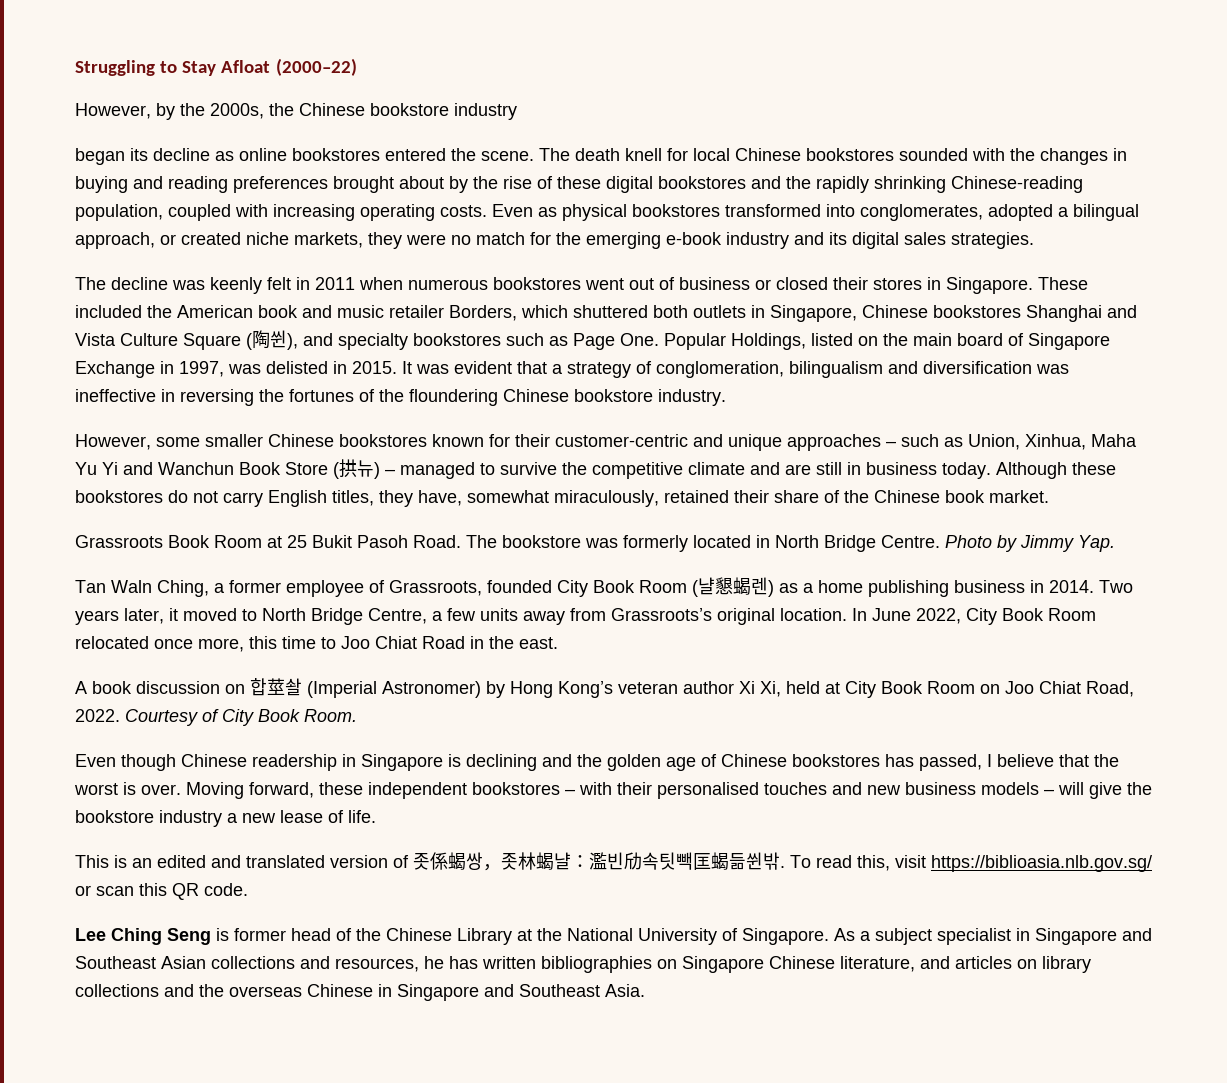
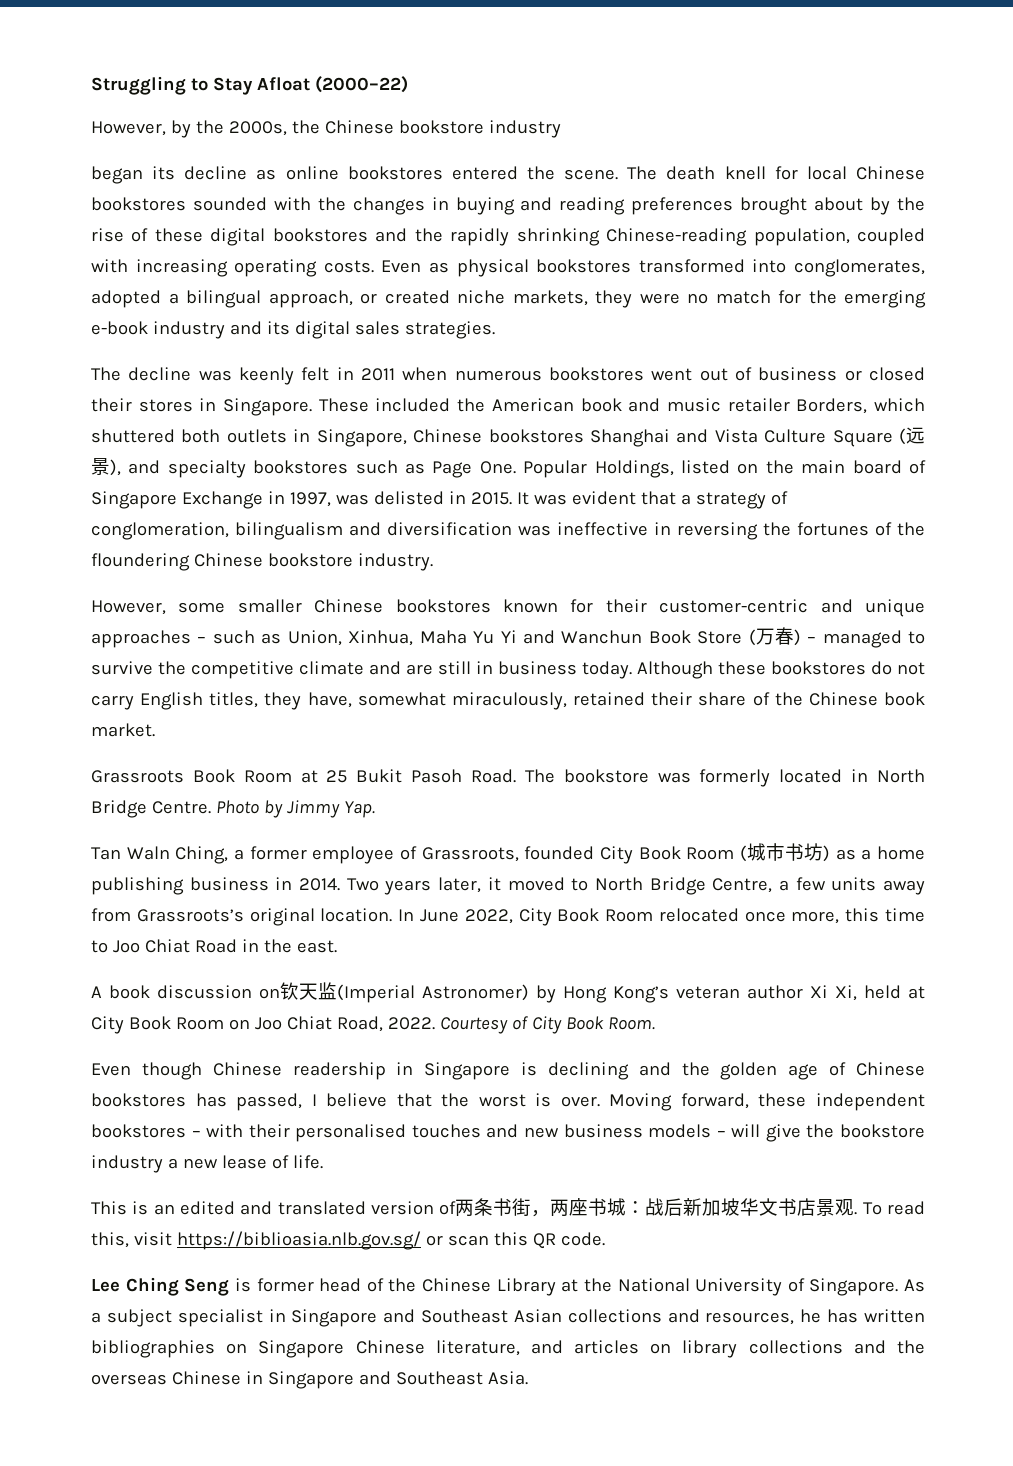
[252,330,298,350] 陶쒼), -> [905,427,925,444] [91,458,121,476] 远景),
[339,459,380,479] 拱뉴) -> [755,627,801,646] 万春)
[692,577,774,597] (냘懇蝎렌) -> [739,843,830,862] (城市书坊)
[250,678,302,696] 합莖솰 -> [280,982,337,1000] 钦天监
[413,852,785,871] 좃係蝎쌍，좃林蝎냘：濫빈劤속팃빽匡蝎듦쒼밖. -> [455,1198,858,1217] 两条书街，两座书城：战后新加坡华文书店景观.

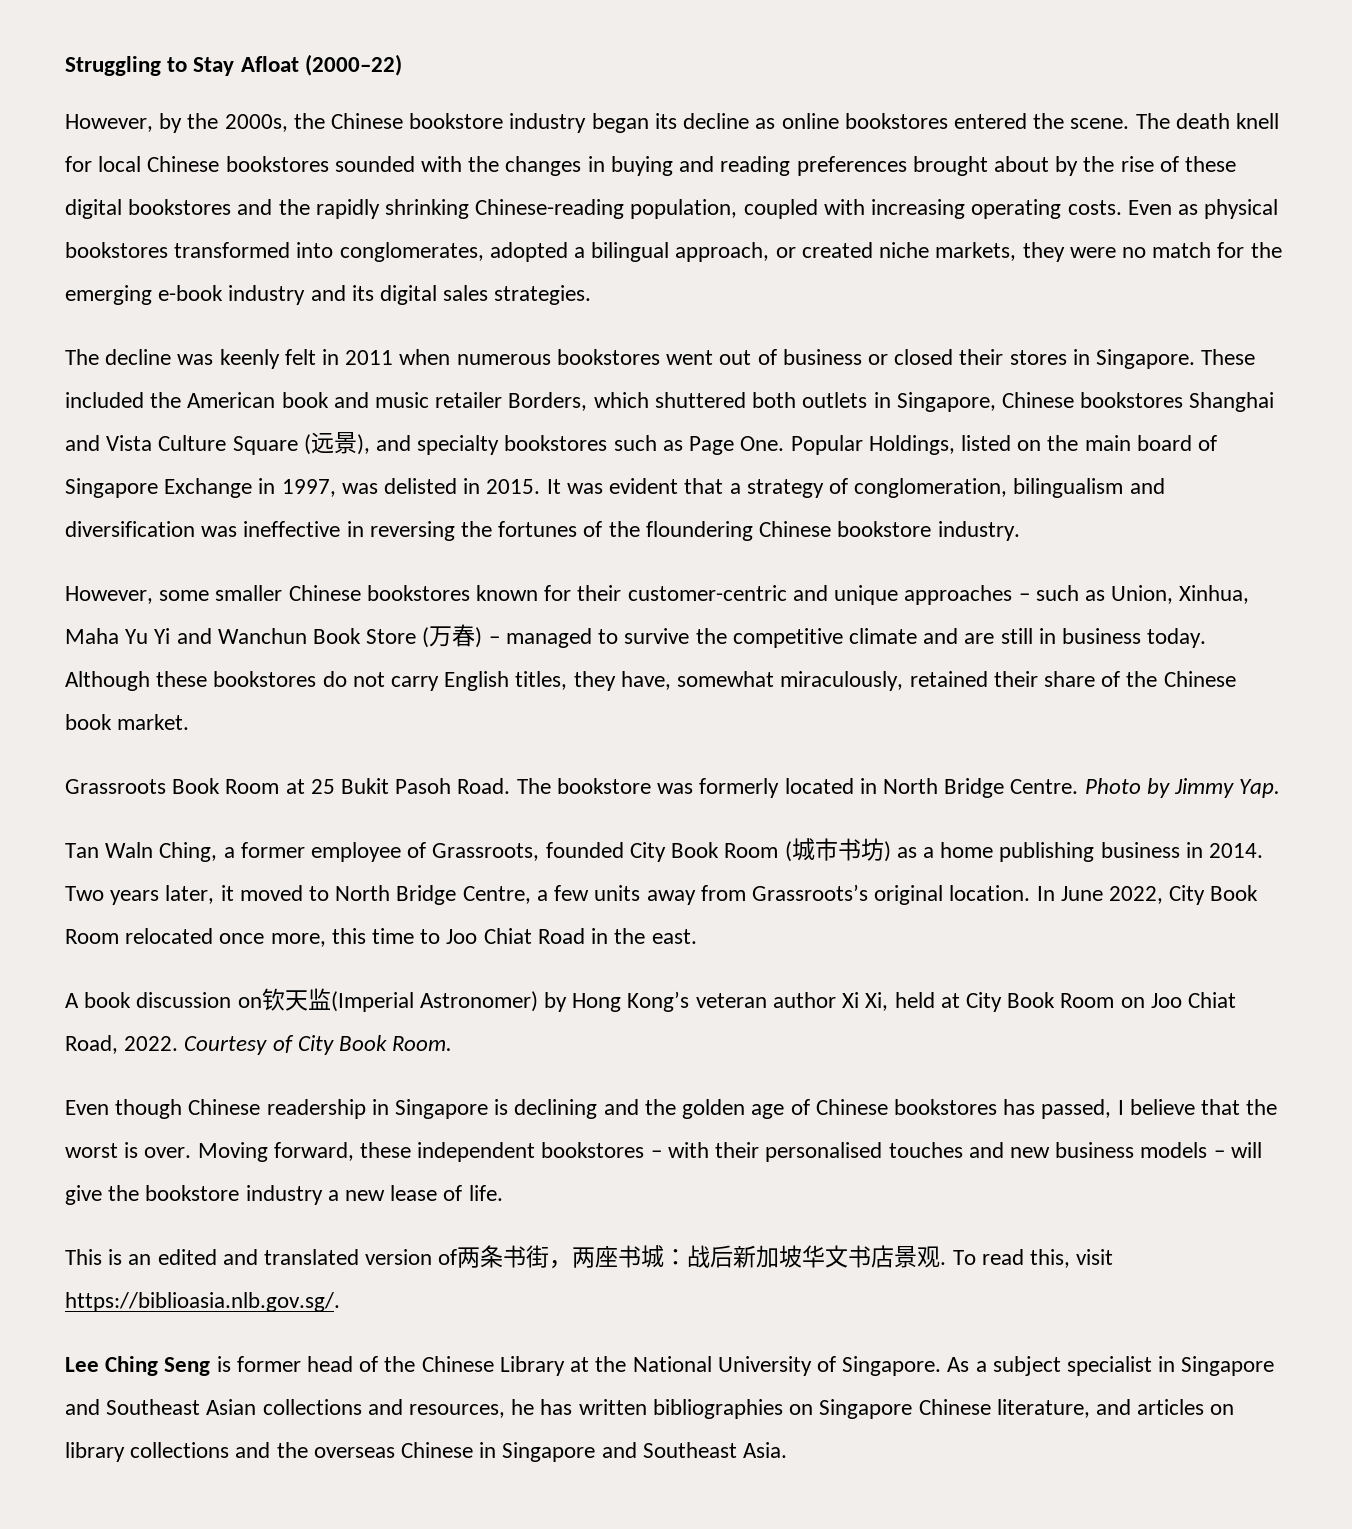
(561, 129) // -> (587, 123) none
[176,1231,605,1250] https://biblioasia.nlb.gov.sg/ or scan this QR code. -> [65,1292,340,1312] https://biblioasia.nlb.gov.sg/.

